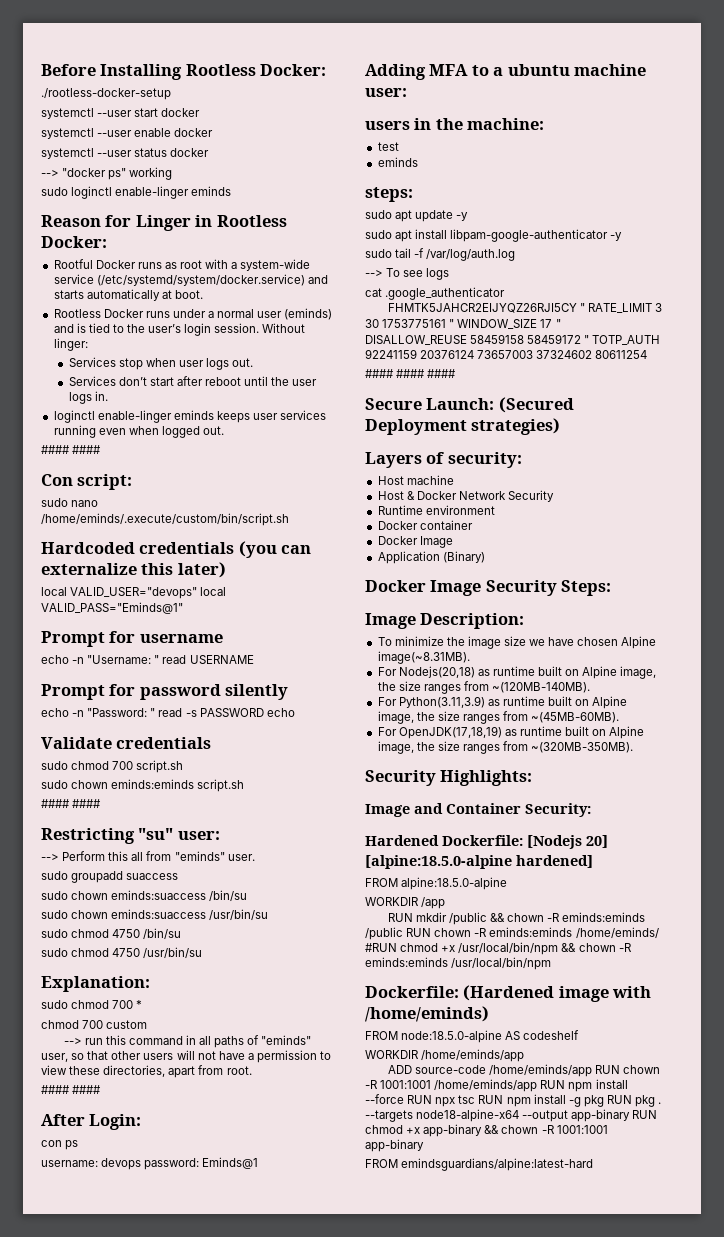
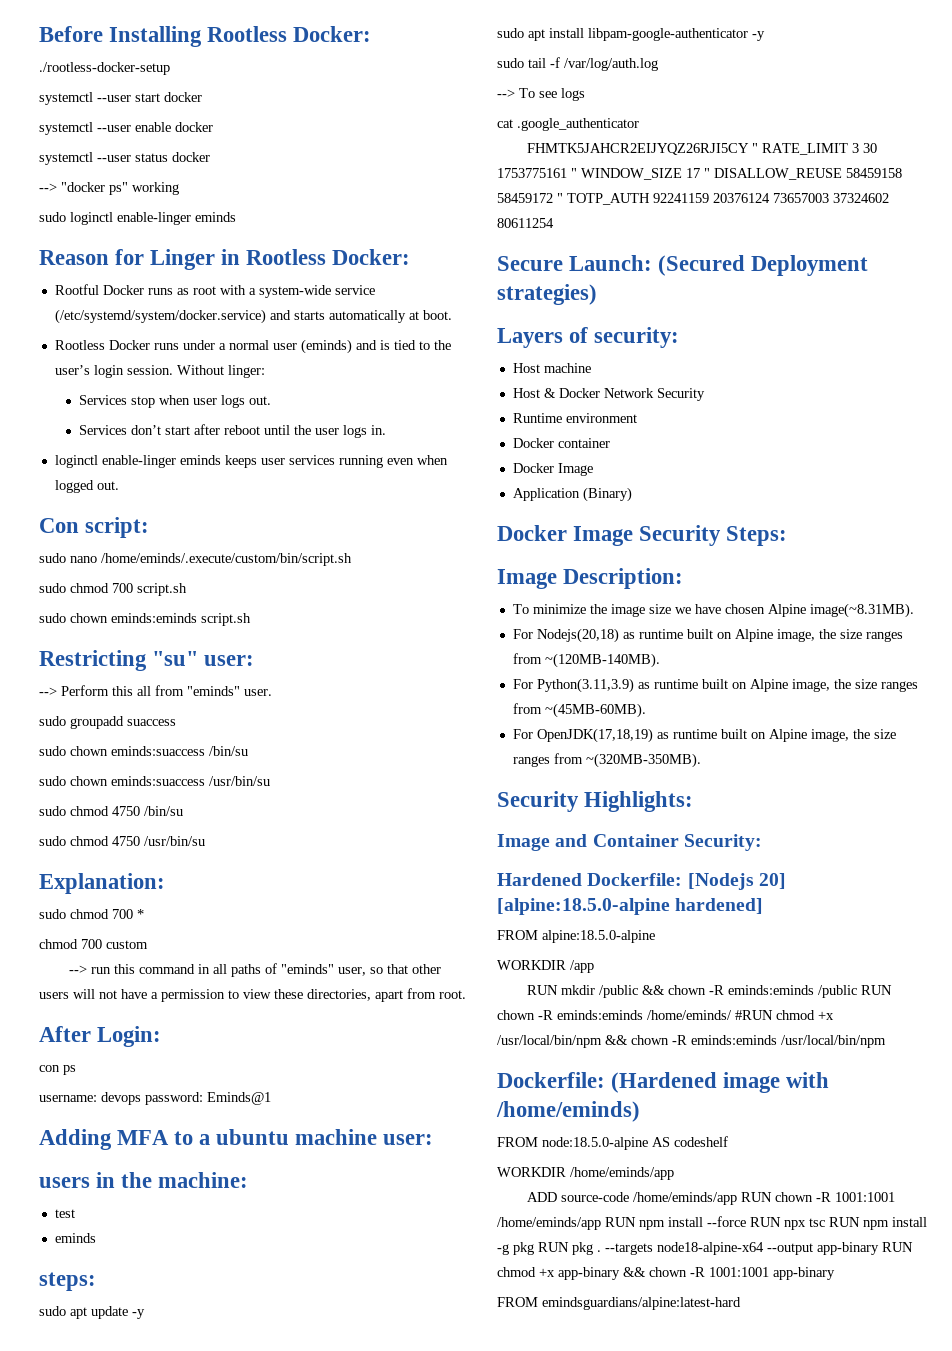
[41,445,102,454] // #### #### -> (119, 485) none
[41,541,312,558] [41,562,226,578] [41,587,227,599] [41,602,183,614] [41,631,223,647] [41,655,254,664] [41,684,289,700] [41,708,295,717] [41,737,212,749] // Hardcoded credentials (you can externalize this later) // local VALID_USER="devops" local VALID_PASS="Eminds@1" // Prompt for username // echo -n "Username: " read USERNAME // Prompt for password silently // echo -n "Password: " read -s PASSWORD echo // Validate credentials -> (352, 559) none
[41,799,102,808] // #### #### -> (251, 619) none
[41,1085,102,1094] // #### #### -> (466, 994) none
[365,369,457,378] // #### #### #### -> (554, 223) none

